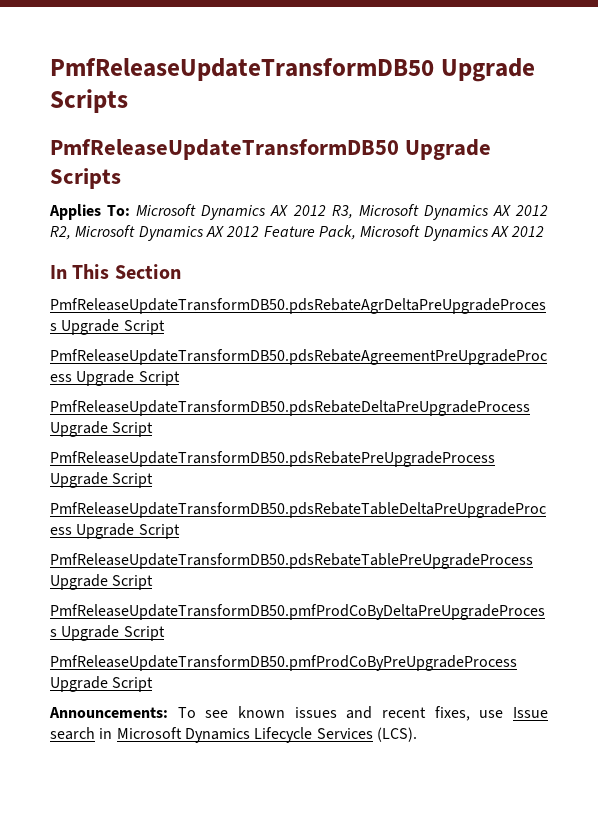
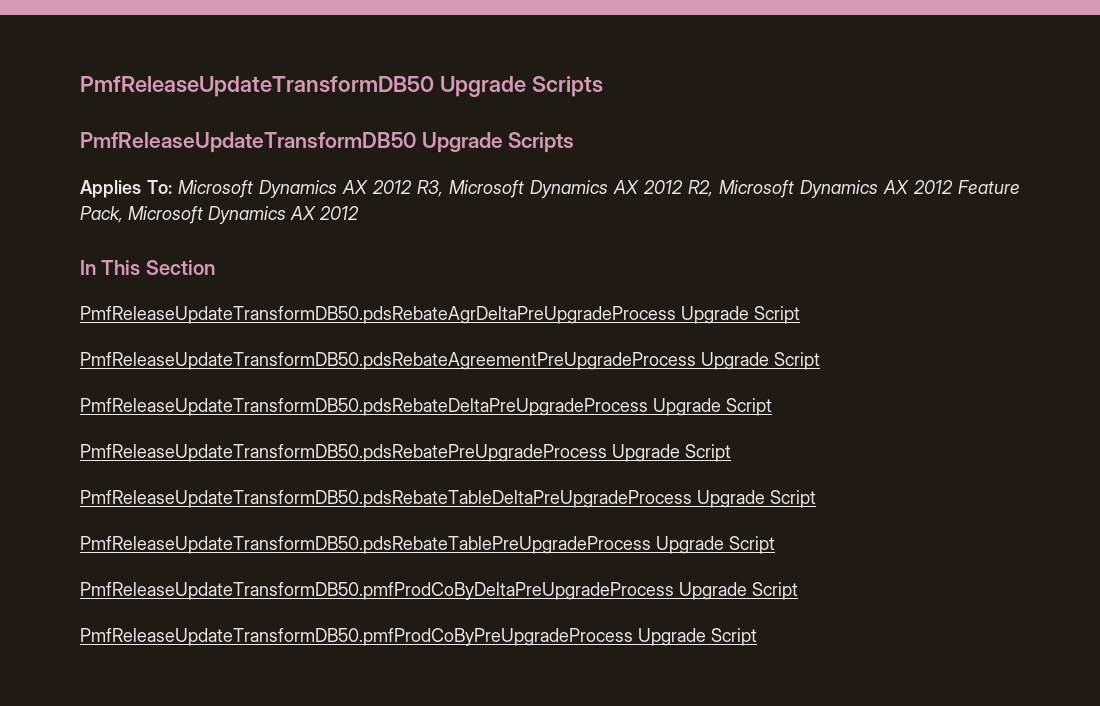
[49,706,548,721] [50,727,417,743] // Announcements: To see known issues and recent fixes, use Issue search in Microsoft Dynamics Lifecycle Services (LCS). -> (757, 637) none

